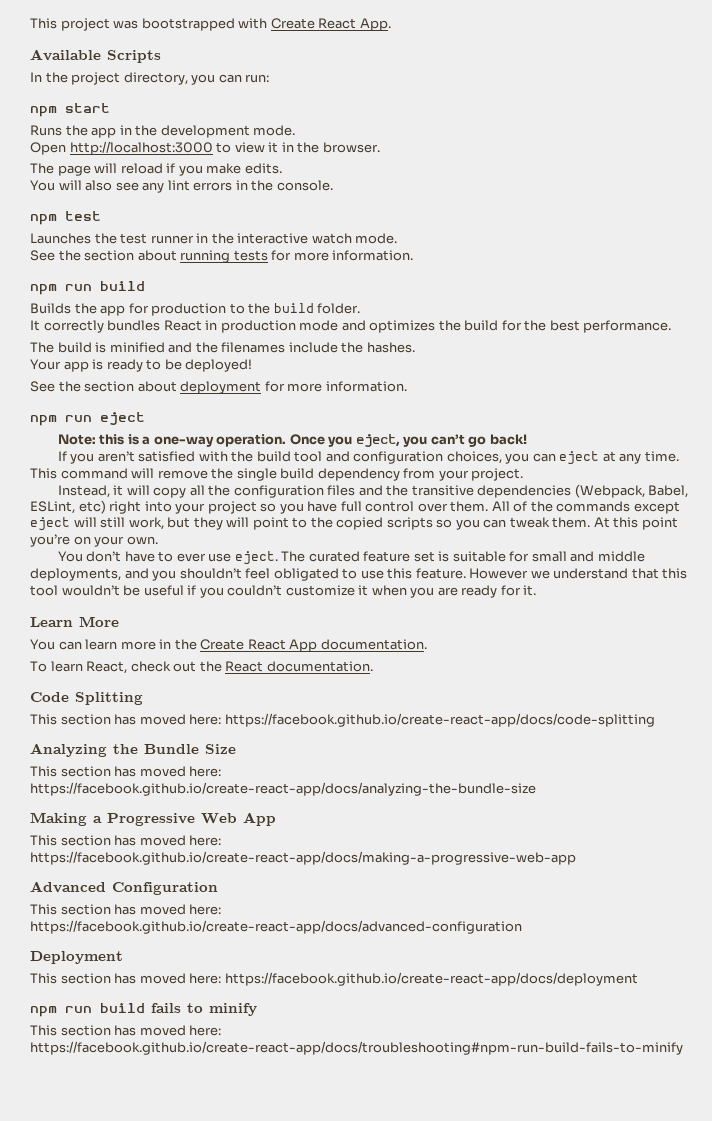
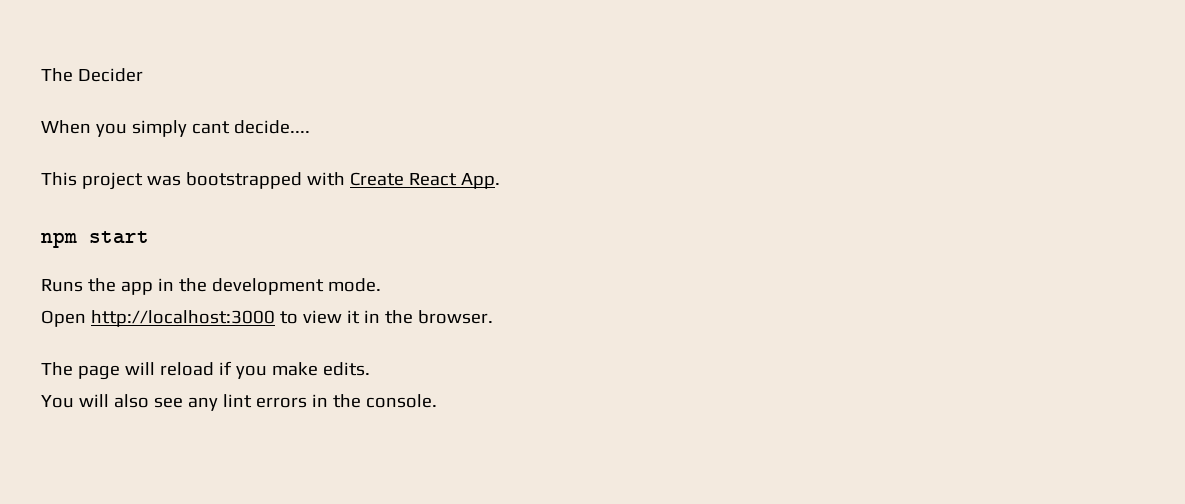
(30, 23) none -> [41,68,143,82] [41,120,310,137] The Decider // When you simply cant decide.... //
[30,49,161,63] [30,72,270,85] // Available Scripts // In the project directory, you can run: -> (500, 181) none
[30,211,101,225] [30,233,398,244] [30,250,414,263] [30,281,145,295] [30,303,361,316] [30,320,672,333] [30,342,415,353] [30,359,253,372] [30,381,407,394] [30,412,145,426] [57,434,527,447] [57,451,679,465] [30,468,524,481] [57,484,689,498] [30,500,680,514] [30,517,678,531] [30,534,158,547] [57,551,645,565] [30,568,688,581] [30,585,537,598] [30,616,119,627] [30,639,427,652] [30,661,373,674] [30,692,143,705] [30,713,655,727] [30,743,236,757] [30,766,222,777] [30,782,536,796] [30,812,276,826] [30,835,222,846] [30,851,576,865] [30,881,218,895] [30,904,222,915] [30,920,522,934] [30,951,123,964] [30,972,638,986] [30,1003,257,1017] [30,1025,222,1036] [30,1041,683,1055] // npm test // Launches the test runner in the interactive watch mode. // See the section about running tests for more information. // npm run build // Builds the app for production to the build folder. // It correctly bundles React in production mode and optimizes the build for the best performance. // The build is minified and the filenames include the hashes. // Your app is ready to be deployed! // See the section about deployment for more information. // npm run eject // Note: this is a one-way operation. Once you eject, you can’t go back! // If you aren’t satisfied with the build tool and configuration choices, you can eject at any time. This command will remove the single build dependency from your project. // Instead, it will copy all the configuration files and the transitive dependencies (Webpack, Babel, ESLint, etc) right into your project so you have full control over them. All of the commands except eject will still work, but they will point to the copied scripts so you can tweak them. At this point you’re on your own. // You don’t have to ever use eject. The curated feature set is suitable for small and middle deployments, and you shouldn’t feel obligated to use this feature. However we understand that this tool wouldn’t be useful if you couldn’t customize it when you are ready for it. // Learn More // You can learn more in the Create React App documentation. // To learn React, check out the React documentation. // Code Splitting // This section has moved here: https://facebook.github.io/create-react-app/docs/code-splitting // Analyzing the Bundle Size // This section has moved here: https://facebook.github.io/create-react-app/docs/analyzing-the-bundle-size // Making a Progressive Web App // This section has moved here: https://facebook.github.io/create-react-app/docs/making-a-progressive-web-app // Advanced Configuration // This section has moved here: https://facebook.github.io/create-react-app/docs/advanced-configuration // Deployment // This section has moved here: https://facebook.github.io/create-react-app/docs/deployment // npm run build fails to minify // This section has moved here: https://facebook.github.io/create-react-app/docs/troubleshooting#npm-run-build-fails-to-minify -> (437, 401) none

